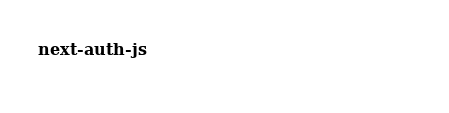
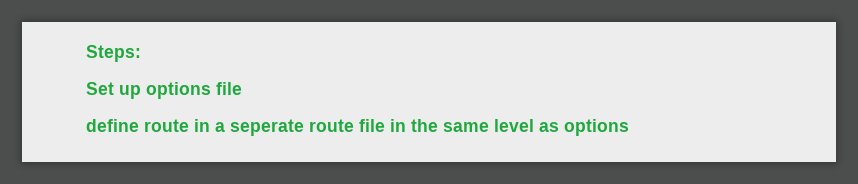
[38,43,147,58] next-auth-js -> [86,45,141,62] [86,82,242,99] [86,119,629,136] Steps: // Set up options file // define route in a seperate route file in the same level as options

